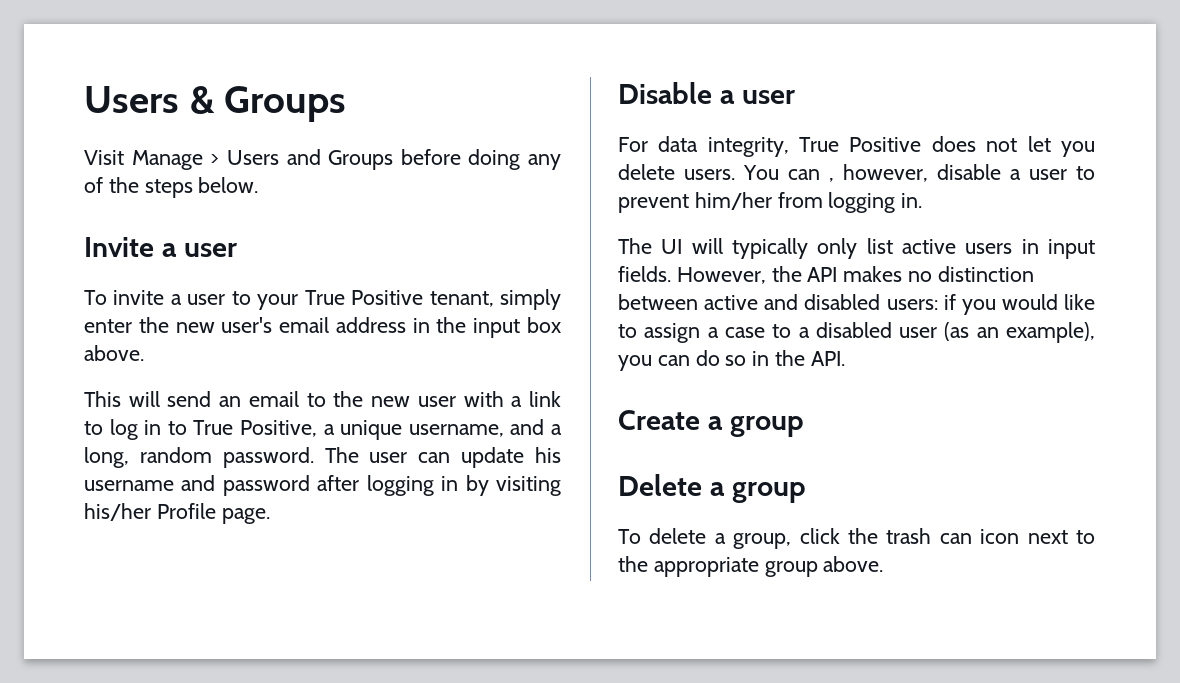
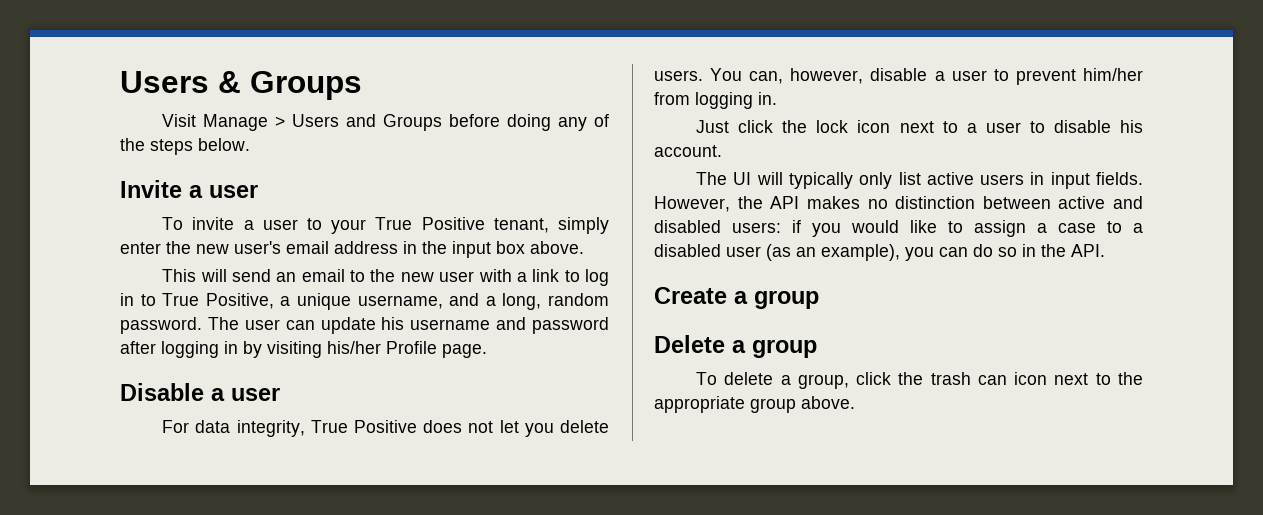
[787,169,834,182] can , -> [749,71,784,84] can,
(923, 200) none -> [696,120,1143,133] [654,145,722,157] // Just click the lock icon next to a user to disable his account.

